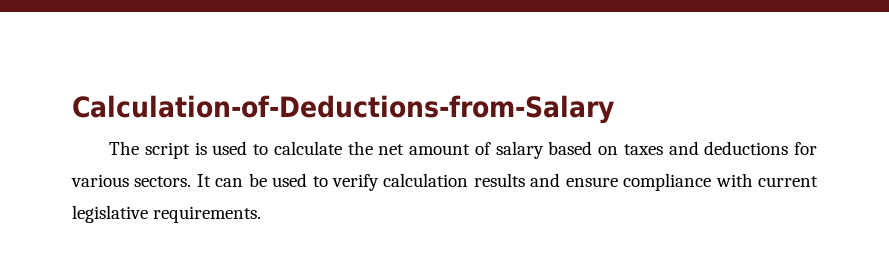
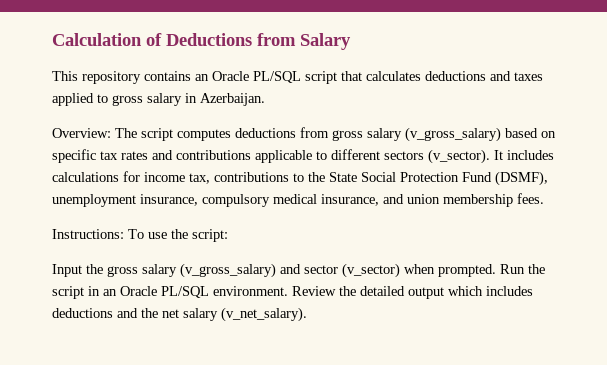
[72,95,614,124] [108,141,817,159] [71,173,819,191] [72,205,262,223] Calculation-of-Deductions-from-Salary // The script is used to calculate the net amount of salary based on taxes and deductions for various sectors. It can be used to verify calculation results and ensure compliance with current legislative requirements. -> [52,33,351,50] [52,71,543,84] [52,93,265,106] [52,127,556,142] [52,149,554,164] [52,171,548,186] [52,193,544,207] [52,229,228,242] [52,263,545,278] [52,286,533,299] [52,307,307,322] Calculation of Deductions from Salary // This repository contains an Oracle PL/SQL script that calculates deductions and taxes applied to gross salary in Azerbaijan. // Overview: The script computes deductions from gross salary (v_gross_salary) based on specific tax rates and contributions applicable to different sectors (v_sector). It includes calculations for income tax, contributions to the State Social Protection Fund (DSMF), unemployment insurance, compulsory medical insurance, and union membership fees. // Instructions: To use the script: // Input the gross salary (v_gross_salary) and sector (v_sector) when prompted. Run the script in an Oracle PL/SQL environment. Review the detailed output which includes deductions and the net salary (v_net_salary).

